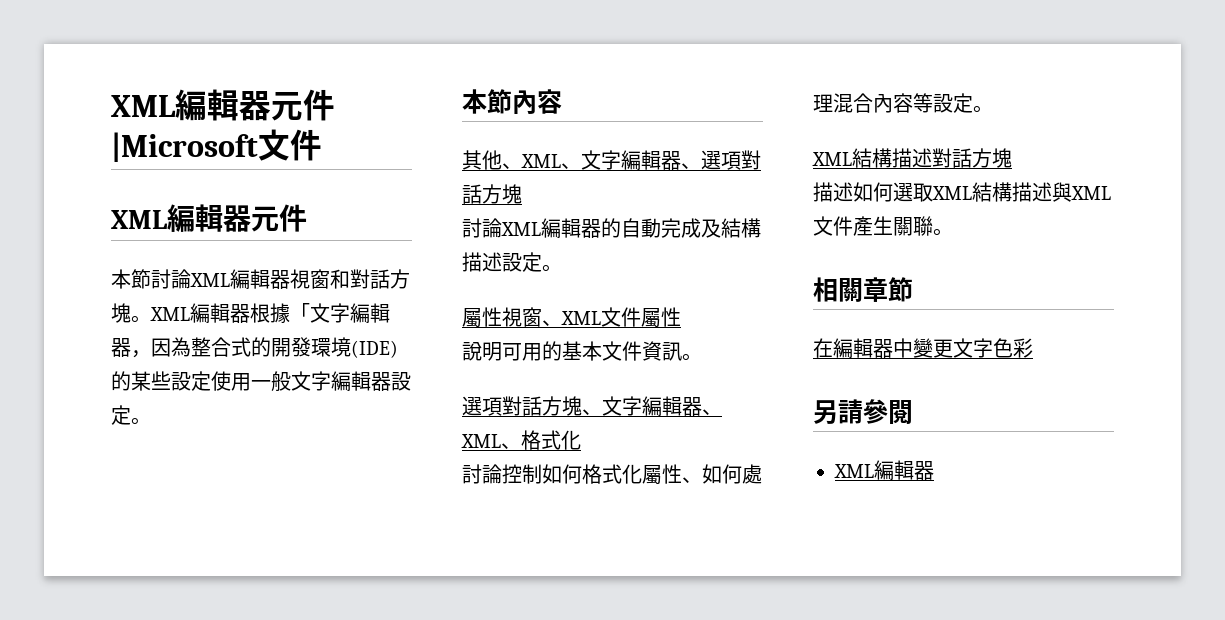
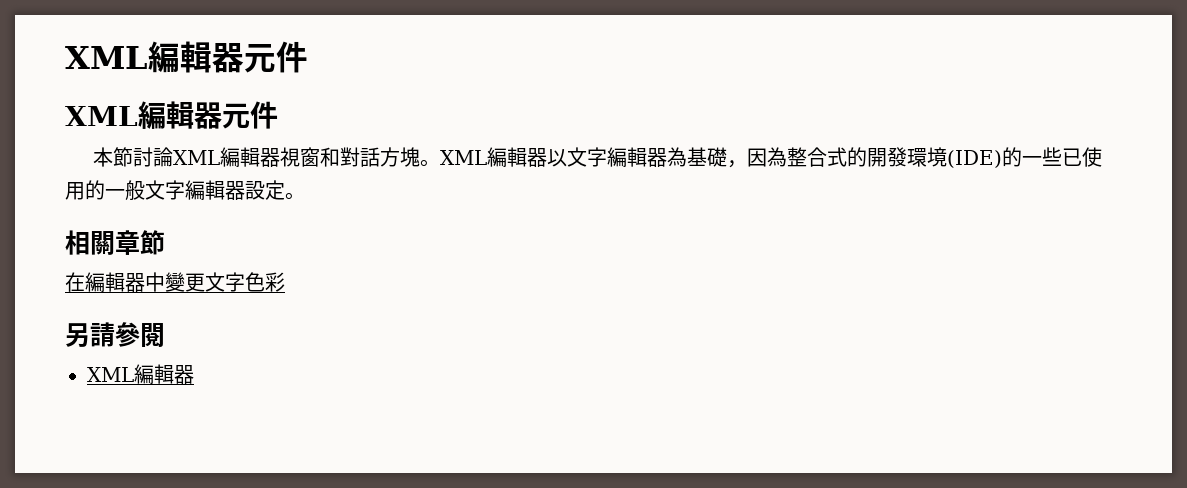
[111,89,335,121] [111,129,322,162] XML編輯器元件|Microsoft文件 -> [65,41,308,73] XML編輯器元件
[250,303,390,323] [111,338,131,357] 根據「文字編輯器 -> [547,147,728,167] 以文字編輯器為基礎
[131,371,251,391] 某些設定使用 -> [1022,147,1103,167] [65,180,105,200] 一些已使用的
[462,89,562,114] [462,150,761,170] [462,184,522,204] [462,218,761,238] [462,252,562,272] [462,307,681,328] [462,341,702,361] [462,396,722,416] [461,430,581,450] [462,464,762,485] [813,93,993,113] [812,148,1012,168] [813,182,1111,202] [813,216,953,236] // 本節內容 // 其他、XML、文字編輯器、選項對話方塊 // 討論XML編輯器的自動完成及結構描述設定。 // 屬性視窗、XML文件屬性 // 說明可用的基本文件資訊。 // 選項對話方塊、文字編輯器、XML、格式化 // 討論控制如何格式化屬性、如何處理混合內容等設定。 // XML結構描述對話方塊 // 描述如何選取XML結構描述與XML文件產生關聯。 -> (305, 196) none

